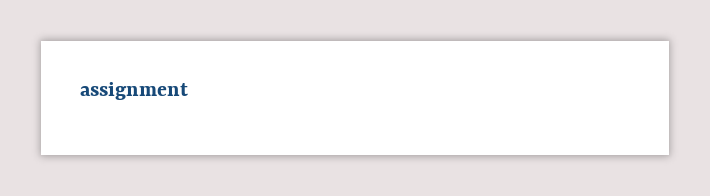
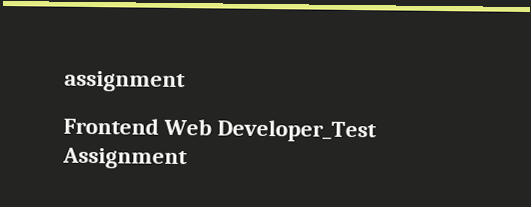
(188, 91) none -> [63,117,378,143] [62,147,188,170] // Frontend Web Developer_Test Assignment

